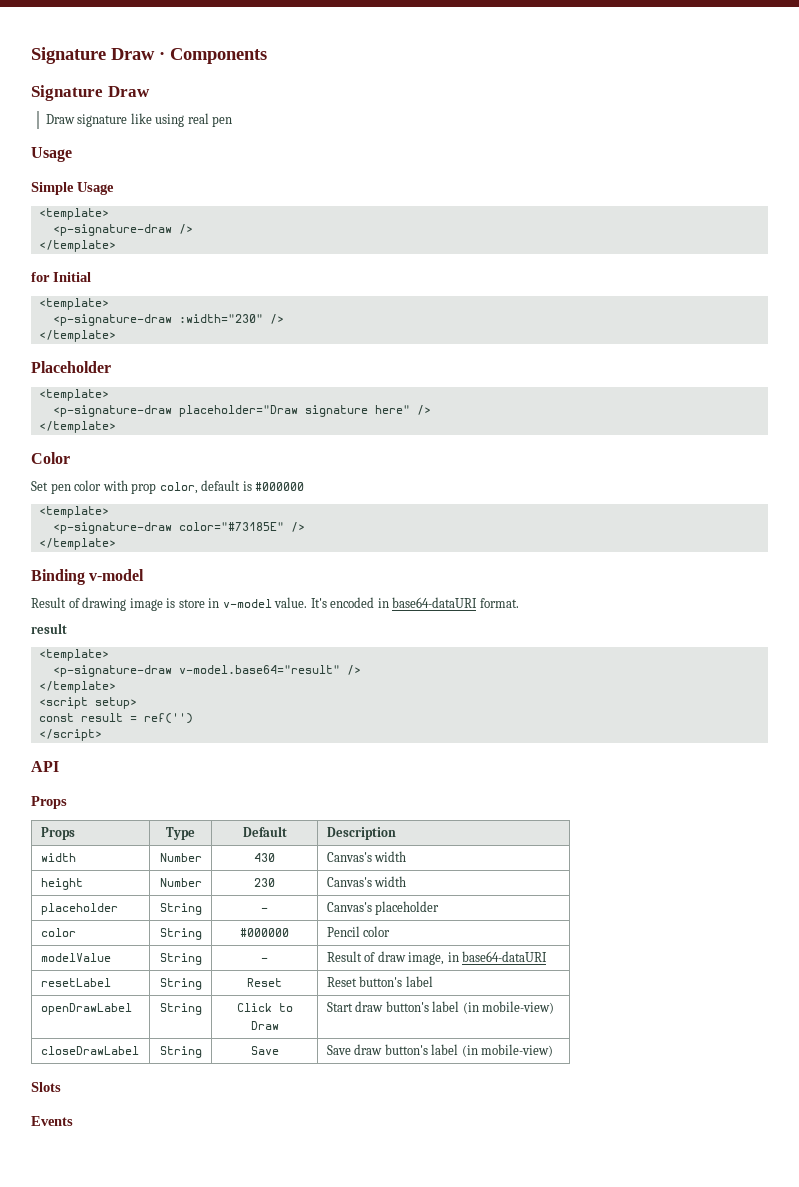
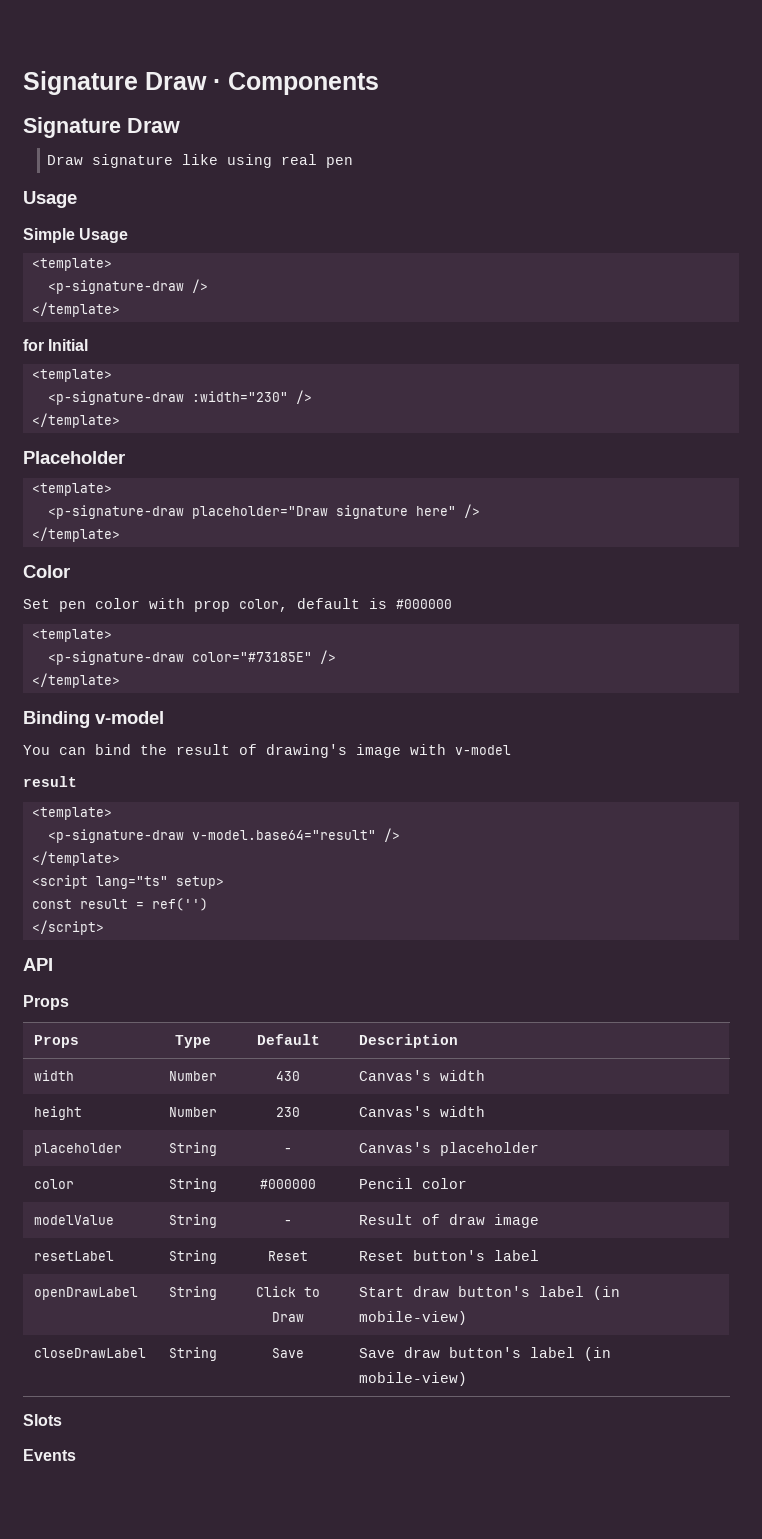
[31,597,519,611] Result of drawing image is store in v-model value. It's encoded in base64-dataURI format. -> [23,744,511,758] You can bind the result of drawing's image with v-model
(88, 703) none -> [95,876,168,889] lang="ts"
[408,951,548,965] image, in base64-dataURI -> [493,1214,539,1228] image

